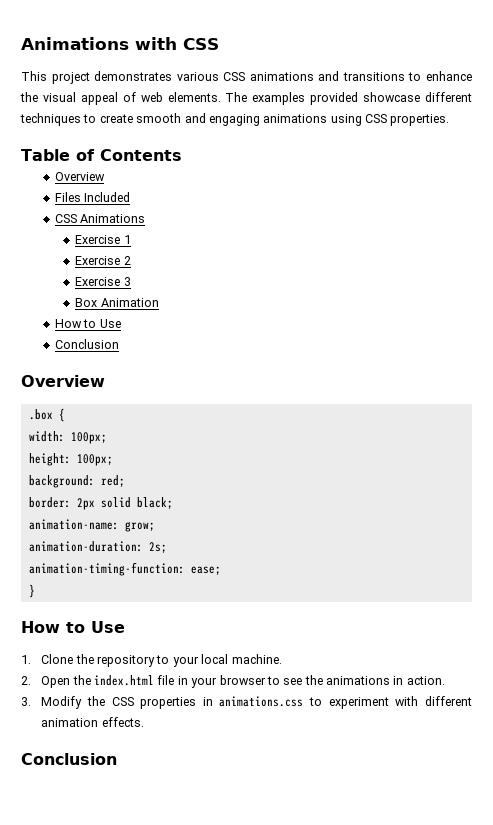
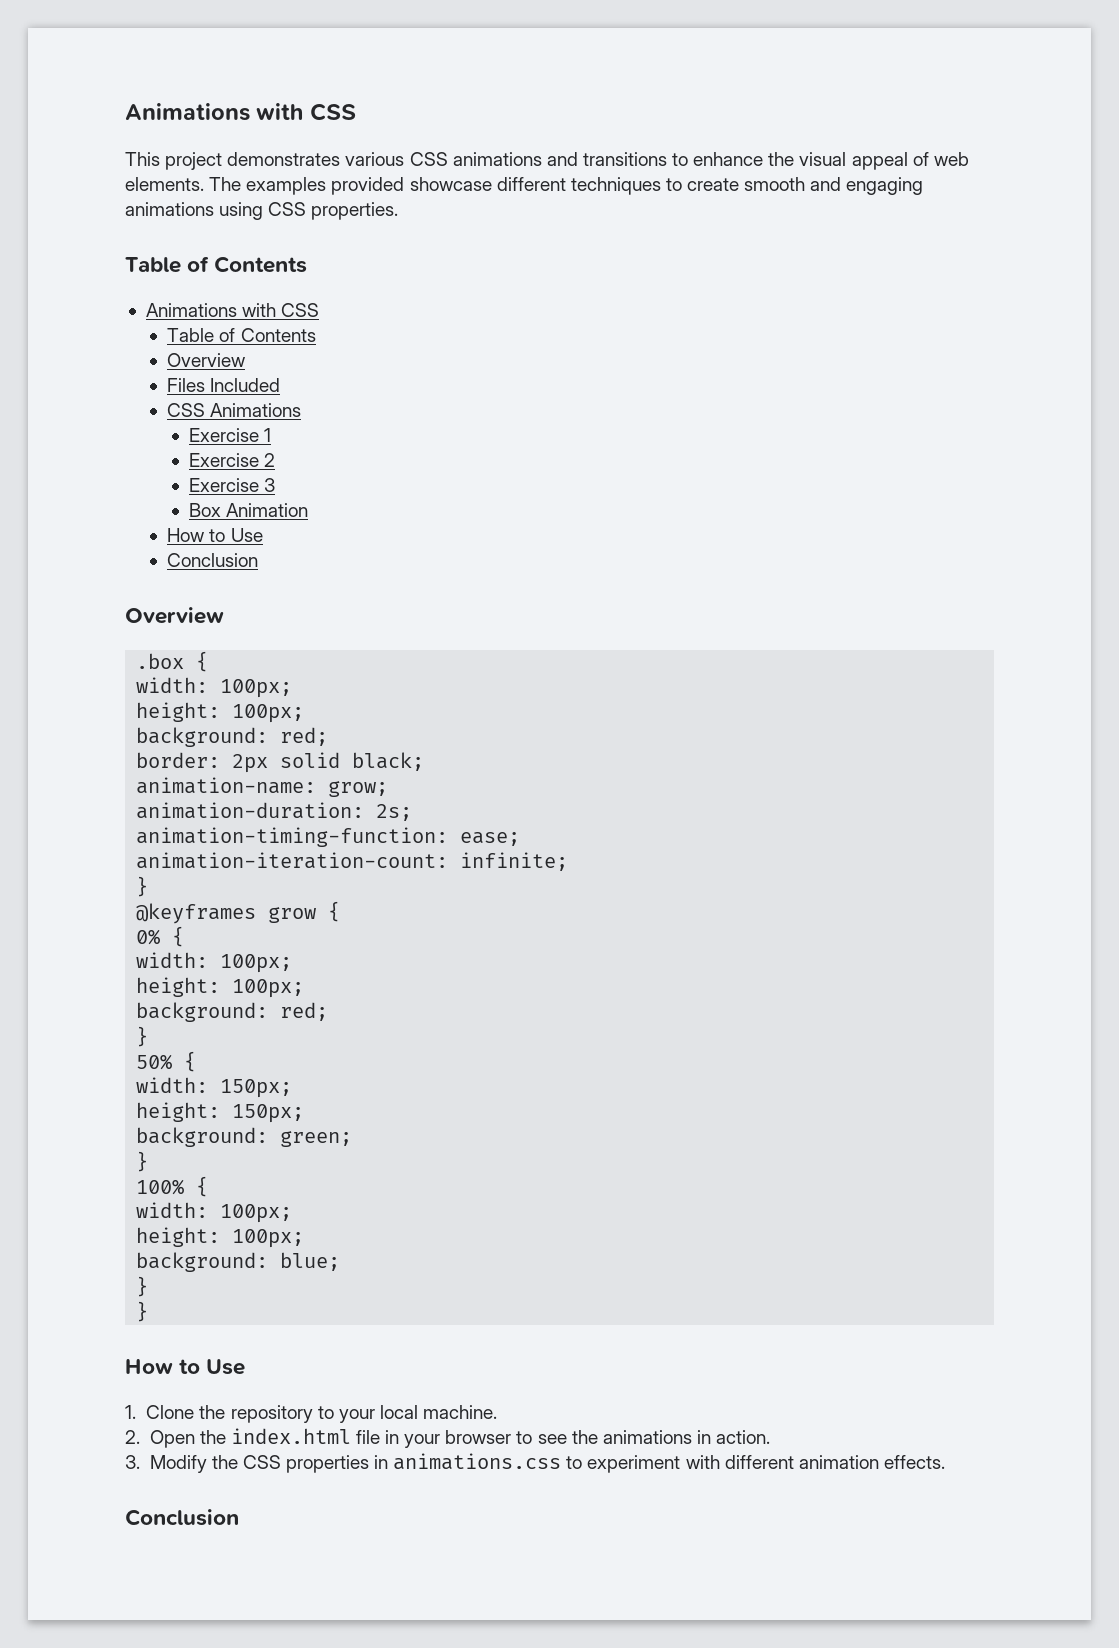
(182, 155) none -> [145,303,320,317] [167,328,316,342] // Animations with CSS // Table of Contents
(221, 570) none -> [136,852,569,871] [136,876,149,897] [136,901,341,924] [136,926,185,947] [136,952,293,973] [136,977,305,998] [136,1002,329,1022] [136,1026,149,1047] [136,1051,197,1072] [136,1077,293,1098] [136,1102,305,1123] [136,1127,353,1147] [136,1151,149,1172] [136,1176,209,1197] [136,1202,293,1223] [136,1227,305,1248] [136,1252,341,1272] [136,1276,149,1297] // animation-iteration-count: infinite; // } // @keyframes grow { // 0% { // width: 100px; // height: 100px; // background: red; // } // 50% { // width: 150px; // height: 150px; // background: green; // } // 100% { // width: 100px; // height: 100px; // background: blue; // }

